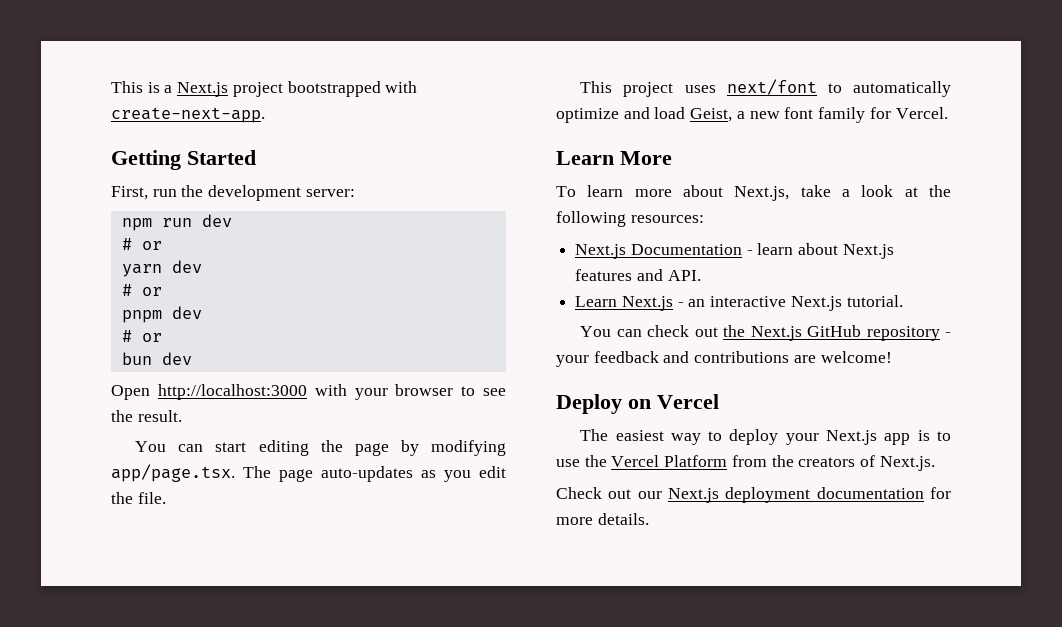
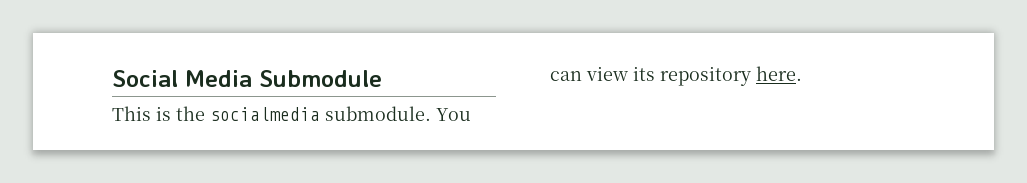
[111,81,418,97] [111,107,265,123] [111,150,256,170] [111,185,355,201] [121,214,232,231] [121,238,162,250] [121,260,202,277] [121,284,162,296] [121,306,202,323] [121,330,162,342] [121,352,192,365] [111,384,506,400] [111,410,182,422] [135,440,506,456] [111,464,506,482] [111,492,166,504] [580,79,951,97] [556,107,948,123] [556,151,672,165] [556,185,951,201] [556,211,704,227] [575,243,894,259] [575,269,701,281] [575,295,903,311] [580,325,951,341] [556,351,892,367] [556,394,719,414] [580,429,951,445] [556,455,935,471] [556,487,951,503] [556,513,649,525] This is a Next.js project bootstrapped with create-next-app. // Getting Started // First, run the development server: // npm run dev // # or // yarn dev // # or // pnpm dev // # or // bun dev // Open http://localhost:3000 with your browser to see the result. // You can start editing the page by modifying app/page.tsx. The page auto-updates as you edit the file. // This project uses next/font to automatically optimize and load Geist, a new font family for Vercel. // Learn More // To learn more about Next.js, take a look at the following resources: // Next.js Documentation - learn about Next.js features and API. // Learn Next.js - an interactive Next.js tutorial. // You can check out the Next.js GitHub repository - your feedback and contributions are welcome! // Deploy on Vercel // The easiest way to deploy your Next.js app is to use the Vercel Platform from the creators of Next.js. // Check out our Next.js deployment documentation for more details. -> [112,70,382,87] [112,106,471,121] [550,66,802,86] Social Media Submodule // This is the socialmedia submodule. You can view its repository here.

